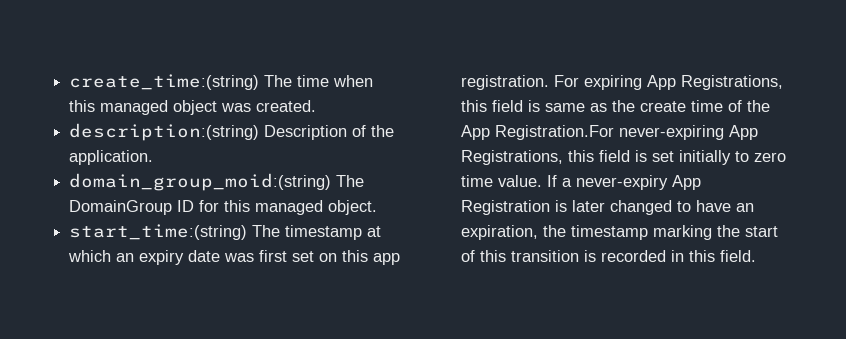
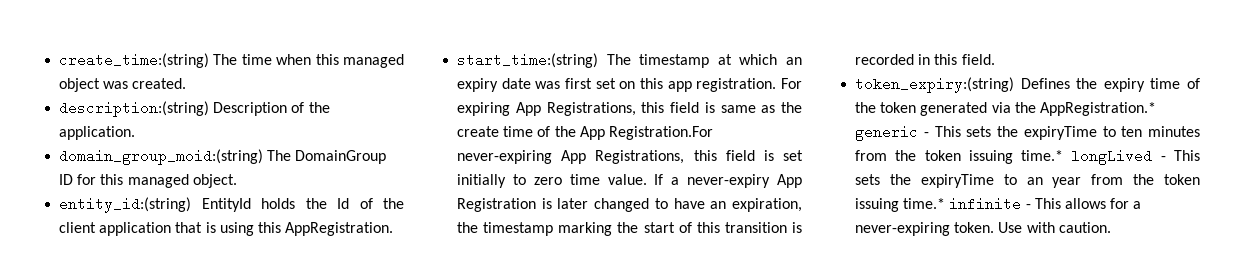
(378, 207) none -> [59,197,405,213] [59,222,394,236] // entity_id:(string) EntityId holds the Id of the client application that is using this AppRegistration.
(757, 256) none -> [855,77,1200,93] [855,102,1156,116] [855,125,1200,141] [855,149,1200,165] [855,174,1200,188] [855,197,1142,212] [855,222,1111,236] // token_expiry:(string) Defines the expiry time of the token generated via the AppRegistration.* generic - This sets the expiryTime to ten minutes from the token issuing time.* longLived - This sets the expiryTime to an year from the token issuing time.* infinite - This allows for a never-expiring token. Use with caution.

